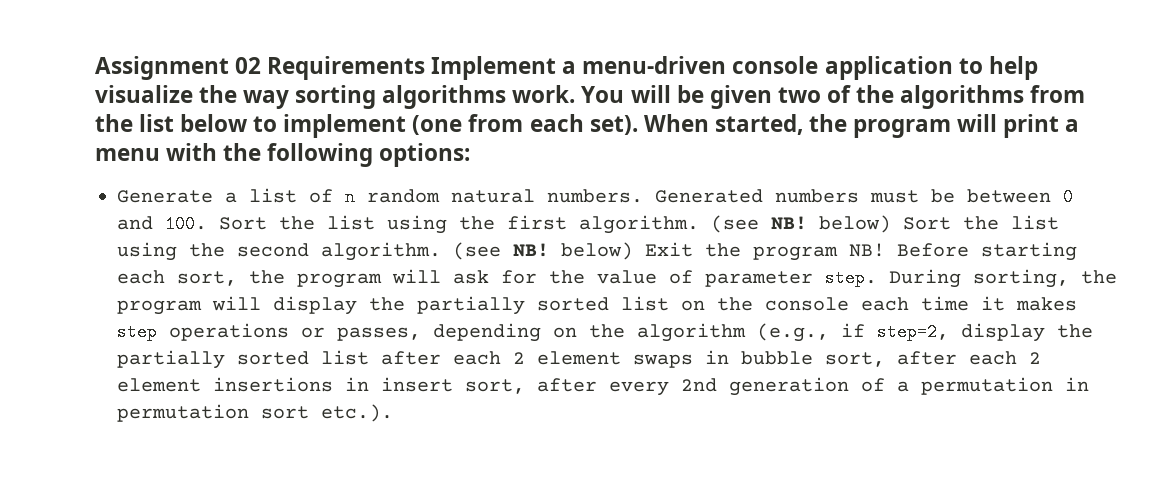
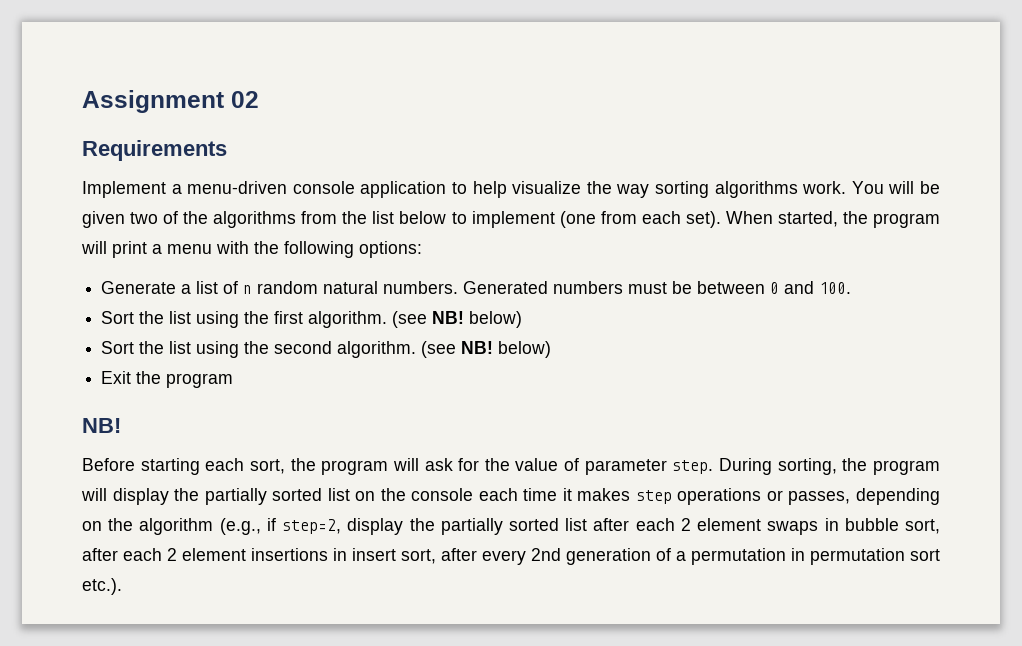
(262, 65) none -> (259, 99) //
(426, 68) none -> (227, 150) //
(207, 224) none -> (852, 288) //
(891, 224) none -> (523, 319) //
(633, 251) none -> (552, 349) //
[849,243,885,257] NB! -> [82,418,121,433] // NB! //

